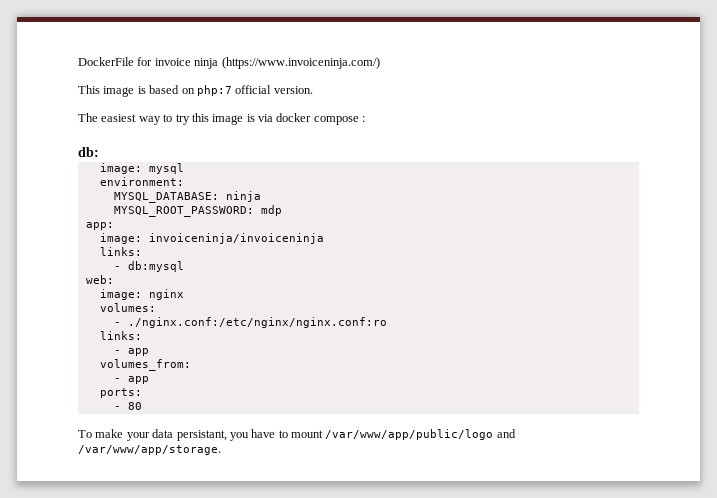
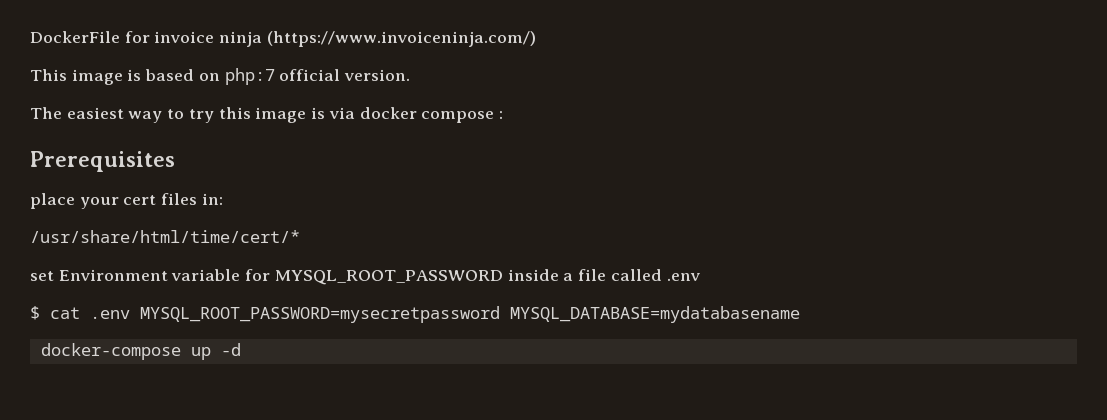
[78,147,99,157] [99,163,184,174] [99,177,184,186] [113,191,261,203] [113,205,282,217] [85,222,114,230] [99,233,324,244] [99,247,142,256] [113,261,184,272] [85,275,114,284] [99,289,184,300] [99,303,156,312] [113,317,387,328] [99,331,142,340] [113,348,149,356] [99,359,191,371] [113,376,149,384] [99,388,142,398] [113,402,142,410] [78,429,516,441] [78,445,221,455] db: // image: mysql // environment: // MYSQL_DATABASE: ninja // MYSQL_ROOT_PASSWORD: mdp // app: // image: invoiceninja/invoiceninja // links: // - db:mysql // web: // image: nginx // volumes: // - ./nginx.conf:/etc/nginx/nginx.conf:ro // links: // - app // volumes_from: // - app // ports: // - 80 // To make your data persistant, you have to mount /var/www/app/public/logo and /var/www/app/storage. -> [30,151,175,172] [30,193,223,209] [30,230,300,243] [30,269,700,285] [30,306,800,323] [40,343,241,360] Prerequisites // place your cert files in: // /usr/share/html/time/cert/* // set Environment variable for MYSQL_ROOT_PASSWORD inside a file called .env // $ cat .env MYSQL_ROOT_PASSWORD=mysecretpassword MYSQL_DATABASE=mydatabasename // docker-compose up -d

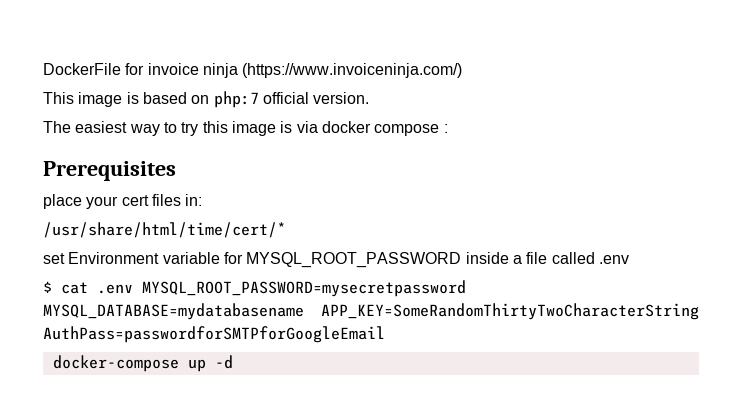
(800, 314) none -> [321,303,699,320] [43,326,385,343] APP_KEY=SomeRandomThirtyTwoCharacterString AuthPass=passwordforSMTPforGoogleEmail

